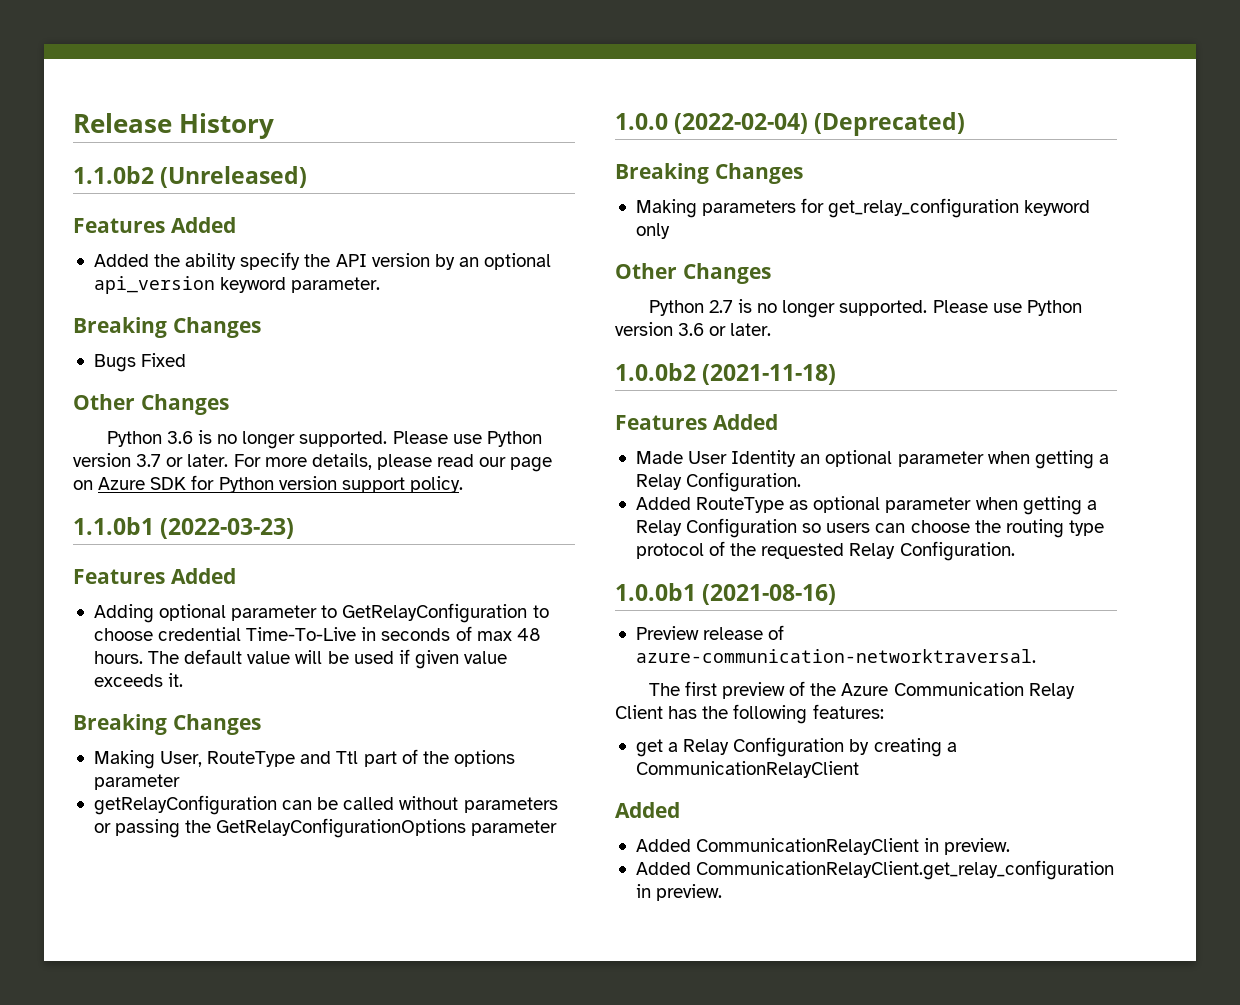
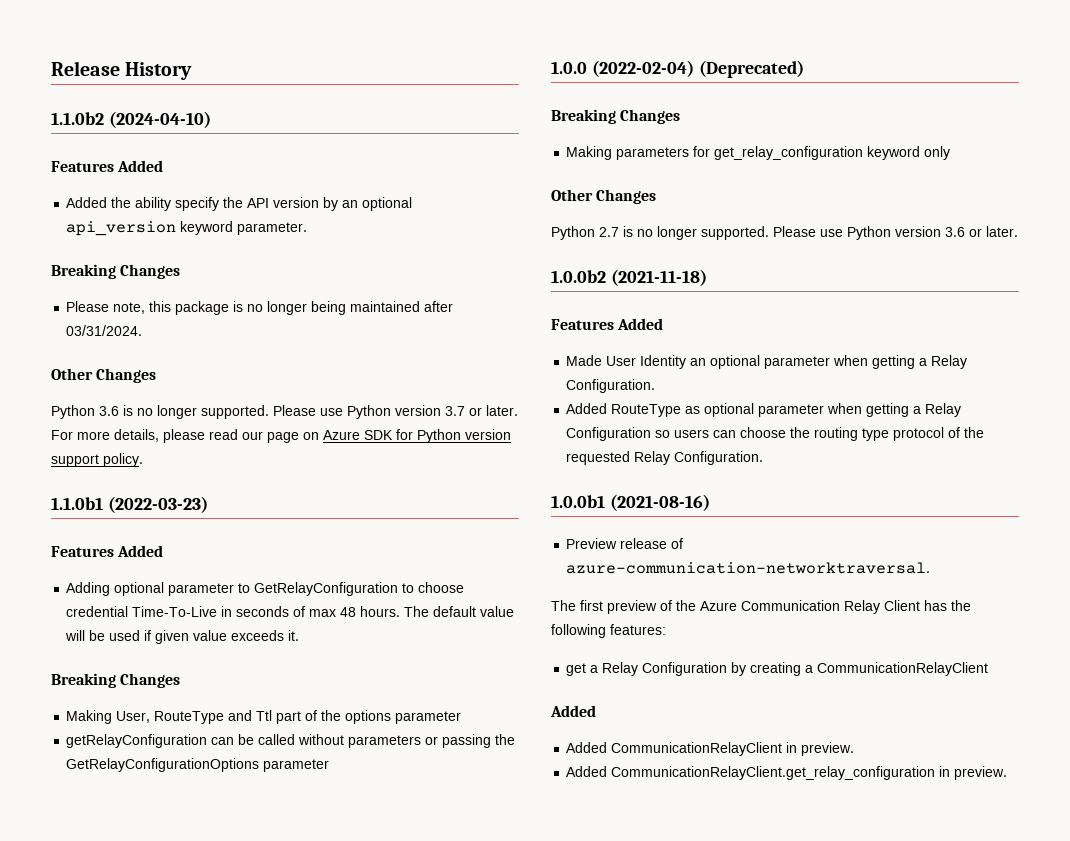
[160,166,308,188] (Unreleased) -> [108,111,211,128] (2024-04-10)
[93,353,187,372] Bugs Fixed -> [66,301,454,315] [66,325,143,336] Please note, this package is no longer being maintained after 03/31/2024.

